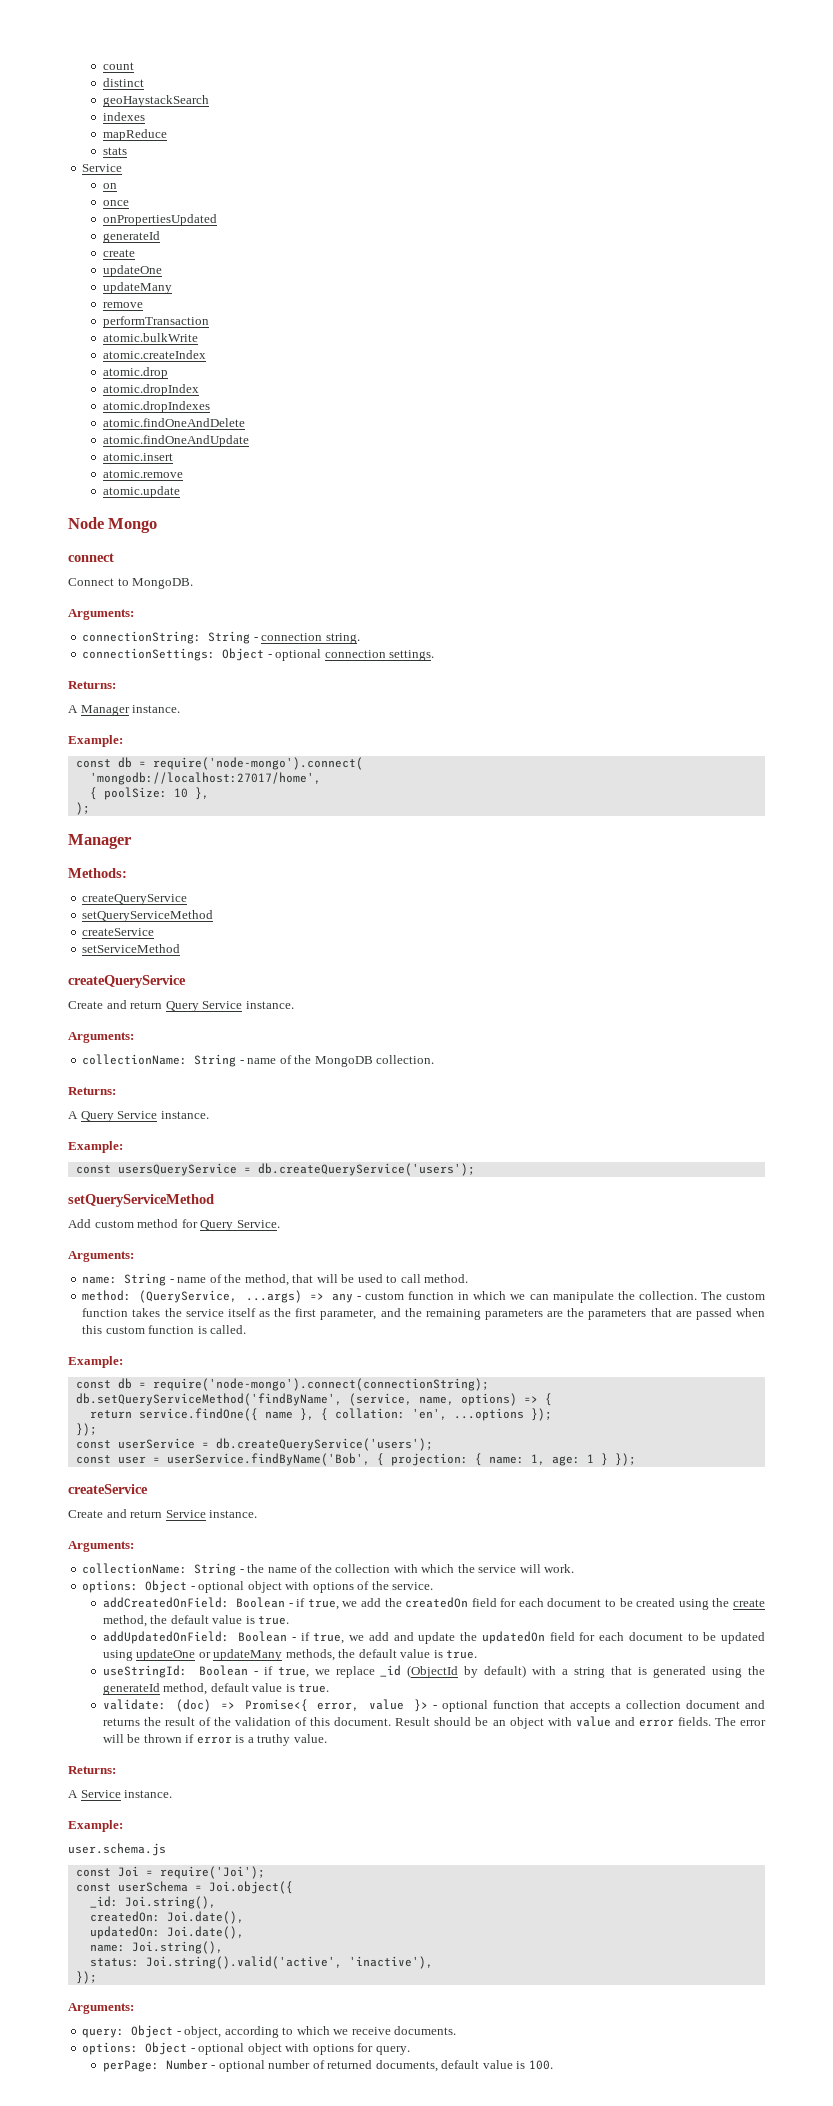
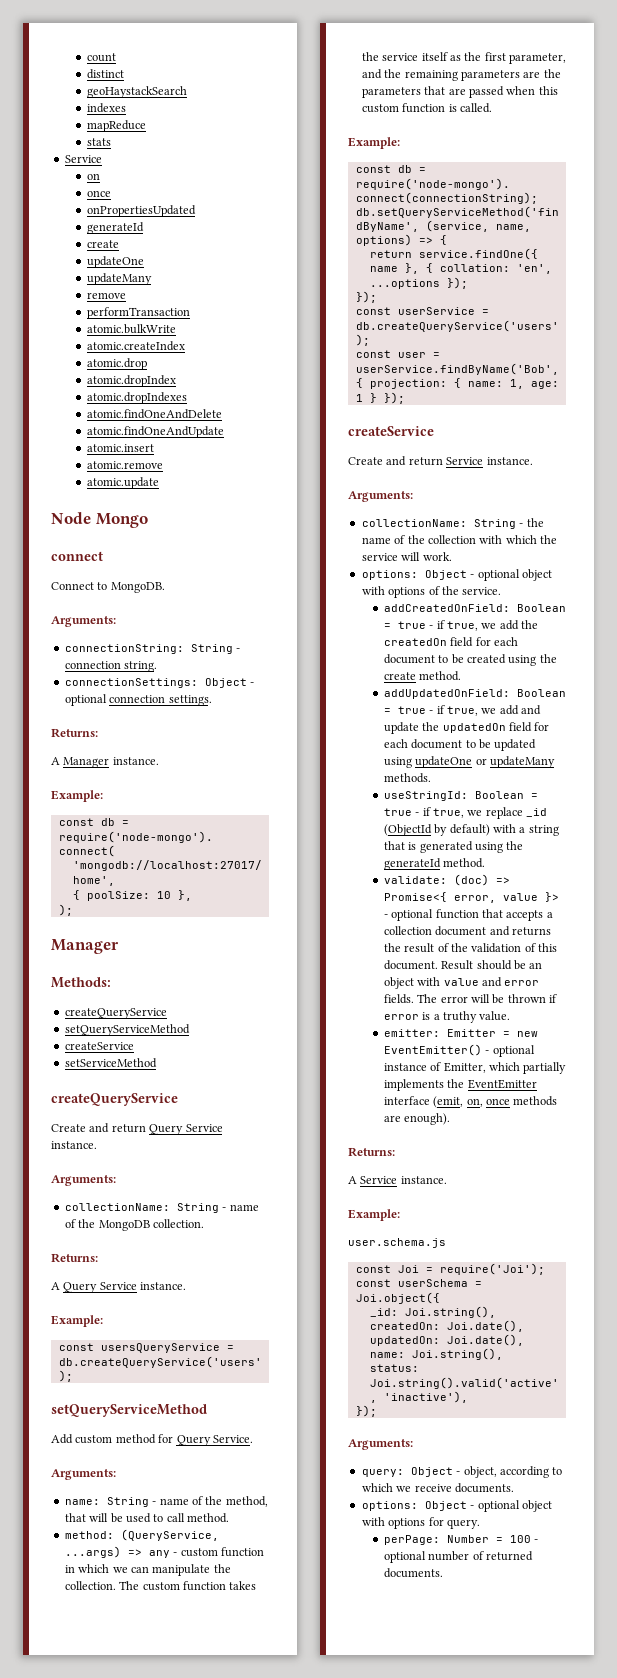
(285, 1602) none -> [383,621,426,629] = true
[102,1615,290,1627] method, the default value is true. -> [419,671,462,681] method.
(288, 1636) none -> [383,706,426,714] = true
[285,1649,478,1661] methods, the default value is true. -> [383,773,431,783] methods.
(248, 1670) none -> [530,793,538,799] [383,808,412,816] = true
[163,1683,330,1695] method, default value is true. -> [443,858,486,868] method.
(327, 1738) none -> [383,1029,538,1037] [383,1044,535,1057] [383,1062,567,1074] [383,1079,537,1091] [383,1096,558,1108] [383,1113,451,1125] // emitter: Emitter = new EventEmitter() - optional instance of Emitter, which partially implements the EventEmitter interface (emit, on, once methods are enough).
(208, 2064) none -> [495,1535,531,1543] = 100
[375,2060,553,2072] documents, default value is 100. -> [383,1568,443,1578] documents.

